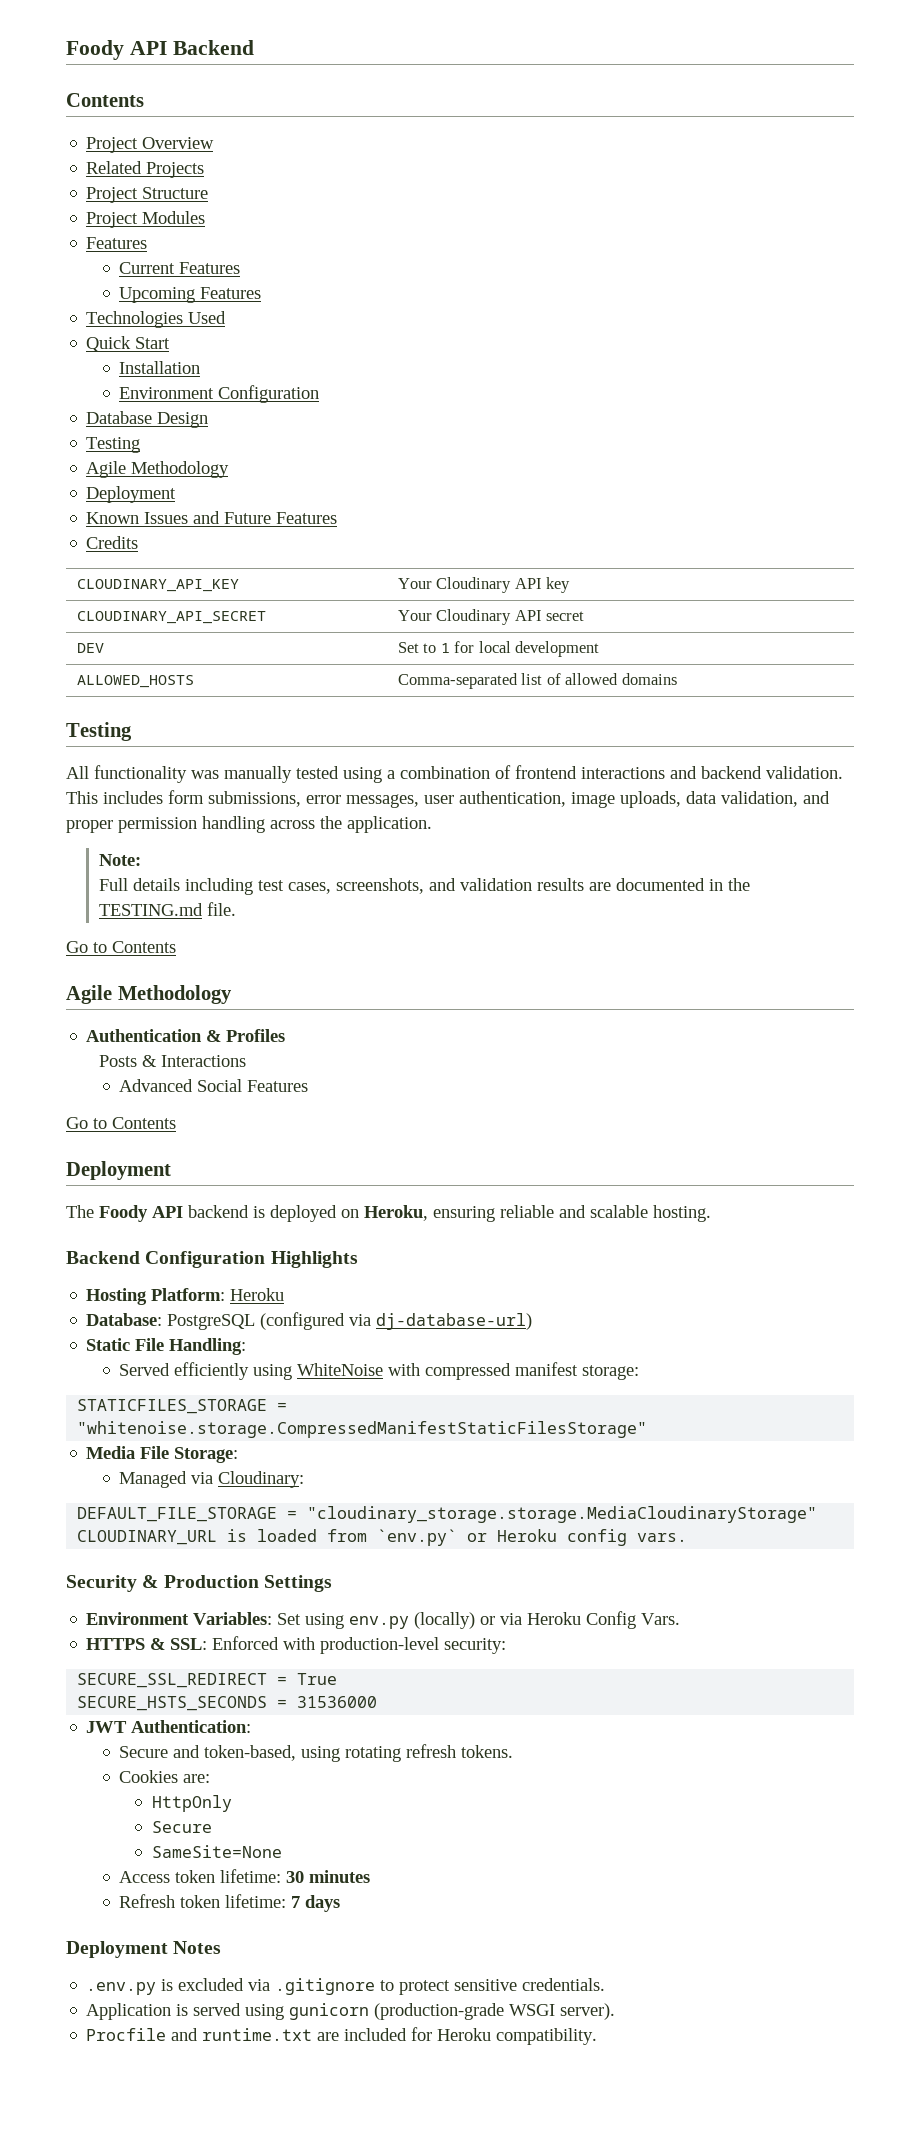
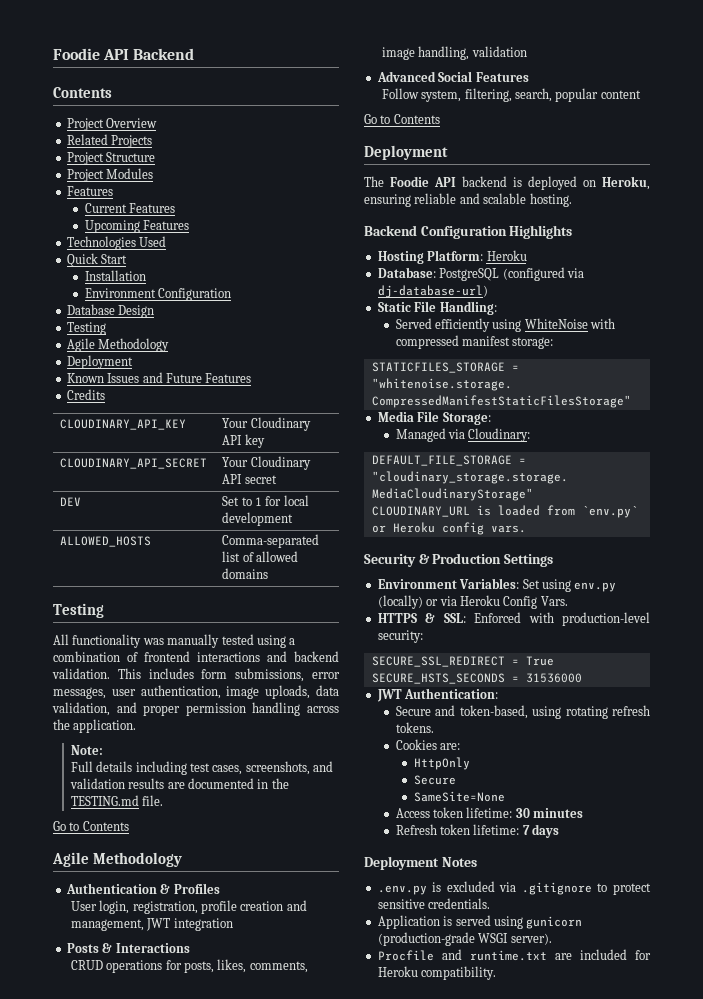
[66,40,124,60] Foody -> [53,48,100,60] Foodie
[98,1055,246,1067] [119,1079,309,1092] Posts & Interactions // Advanced Social Features -> [70,900,307,914] [70,918,233,931] [66,943,190,953] [70,959,308,973] [381,46,527,60] [376,71,529,82] [381,88,641,102] User login, registration, profile creation and management, JWT integration // Posts & Interactions // CRUD operations for posts, likes, comments, image handling, validation // Advanced Social Features // Follow system, filtering, search, popular content
[99,1205,148,1222] Foody -> [390,176,429,187] Foodie

